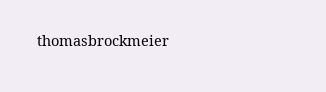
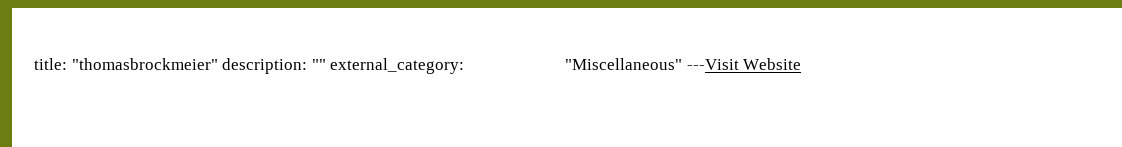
[37,35,169,46] thomasbrockmeier -> [34,58,802,74] title: "thomasbrockmeier" description: "" external_category: "Miscellaneous" ---Visit Website

